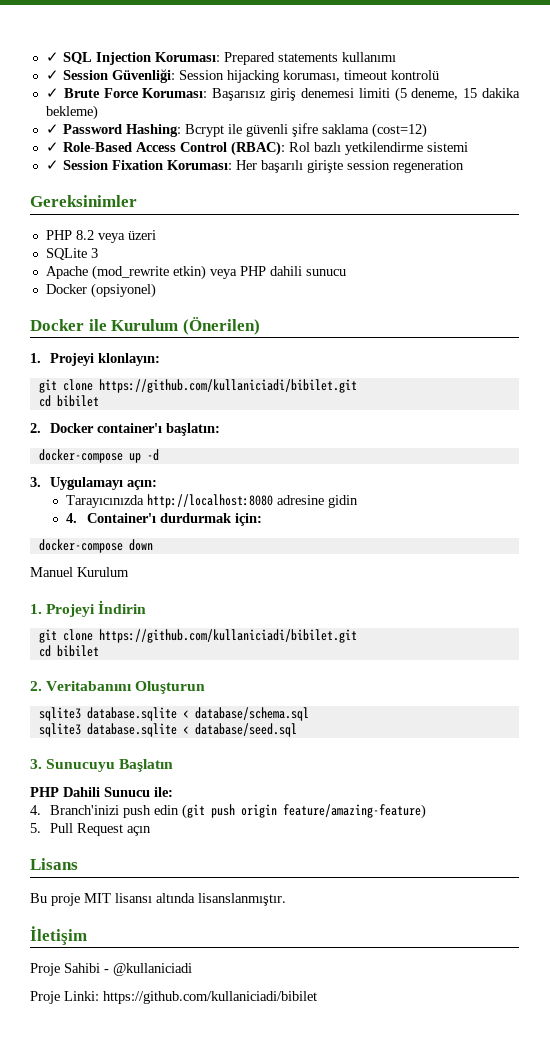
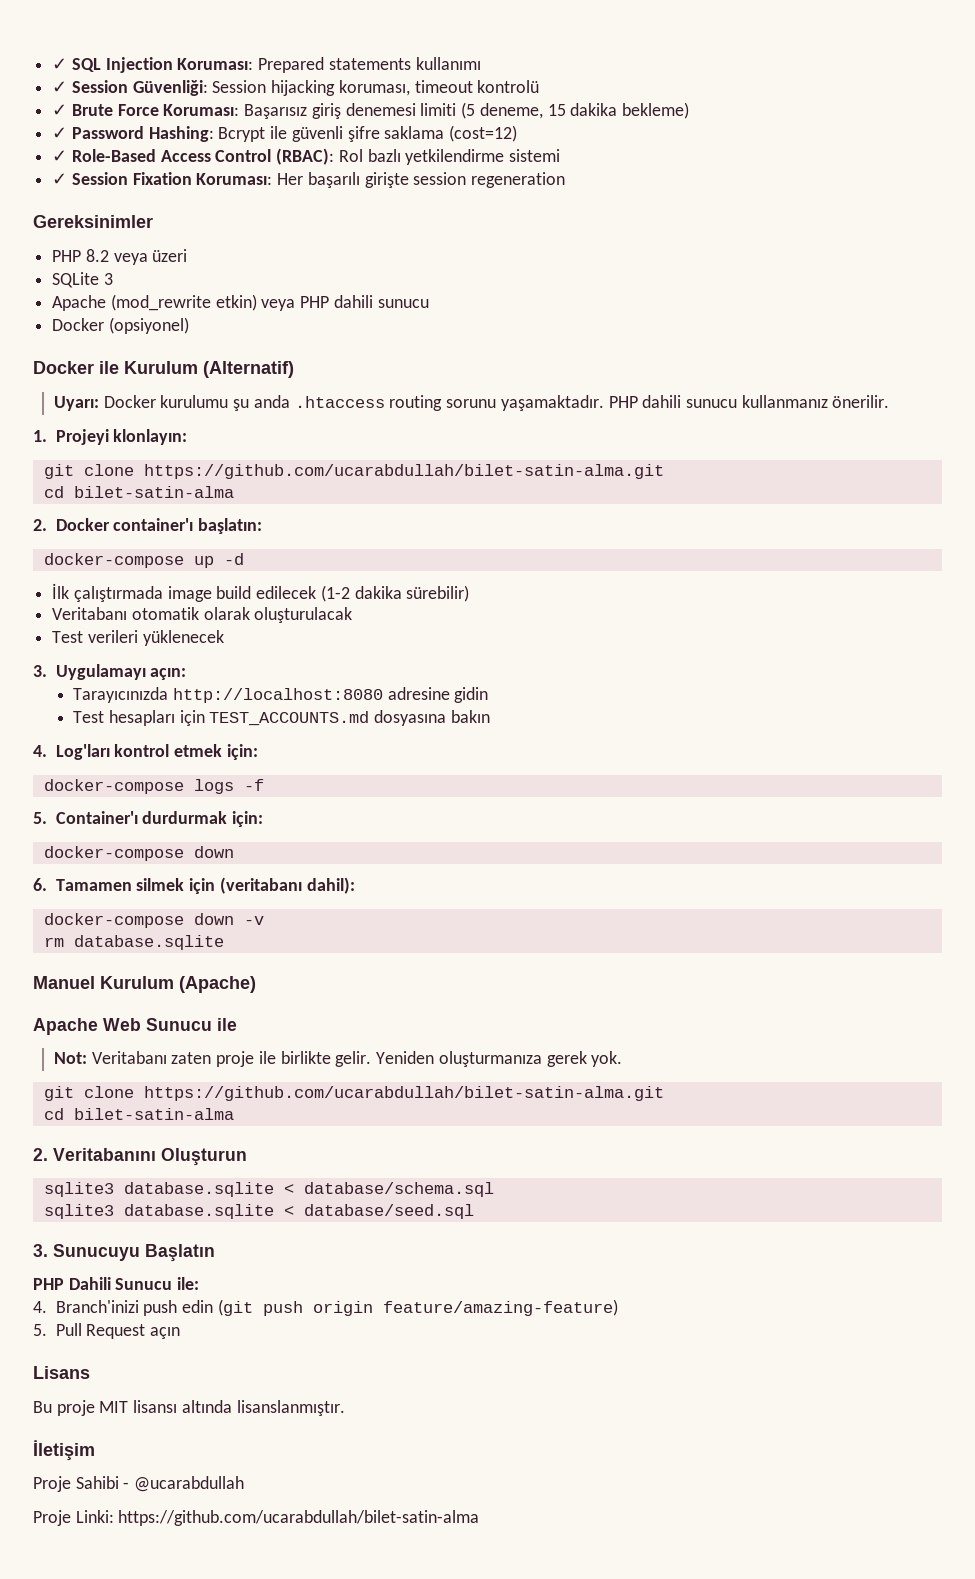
[182,317,260,335] (Önerilen) -> [203,361,294,378] [54,395,890,411] (Alternatif) // Uyarı: Docker kurulumu şu anda .htaccess routing sorunu yaşamaktadır. PHP dahili sunucu kullanmanız önerilir.
[98,379,357,393] [38,395,99,407] https://github.com/kullaniciadi/bibilet.git // cd bibilet -> [143,464,664,479] [43,486,234,498] https://github.com/ucarabdullah/bilet-satin-alma.git // cd bilet-satin-alma
(159, 455) none -> [52,583,470,602] [52,607,353,623] [52,630,224,646] // İlk çalıştırmada image build edilecek (1-2 dakika sürebilir) // Veritabanı otomatik olarak oluşturulacak // Test verileri yüklenecek
[66,513,78,523] 4. -> [73,710,490,726] [33,744,258,760] [43,779,264,794] [33,812,47,824] Test hesapları için TEST_ACCOUNTS.md dosyasına bakın // 4. Log'ları kontrol etmek için: // docker-compose logs -f // 5.
[30,567,129,577] [30,600,147,617] [38,629,357,643] [38,645,99,657] Manuel Kurulum // 1. Projeyi İndirin // git clone https://github.com/kullaniciadi/bibilet.git // cd bibilet -> [33,877,355,894] [43,913,264,928] [43,935,224,950] [33,976,256,993] [33,1018,237,1035] [54,1051,623,1067] [43,1086,664,1101] [43,1108,234,1120] 6. Tamamen silmek için (veritabanı dahil): // docker-compose down -v // rm database.sqlite // Manuel Kurulum (Apache) // Apache Web Sunucu ile // Not: Veritabanı zaten proje ile birlikte gelir. Yeniden oluşturmanıza gerek yok. // git clone https://github.com/ucarabdullah/bilet-satin-alma.git // cd bilet-satin-alma
[113,963,192,976] @kullaniciadi -> [134,1476,245,1492] @ucarabdullah
[103,991,317,1004] https://github.com/kullaniciadi/bibilet -> [118,1510,480,1526] https://github.com/ucarabdullah/bilet-satin-alma

